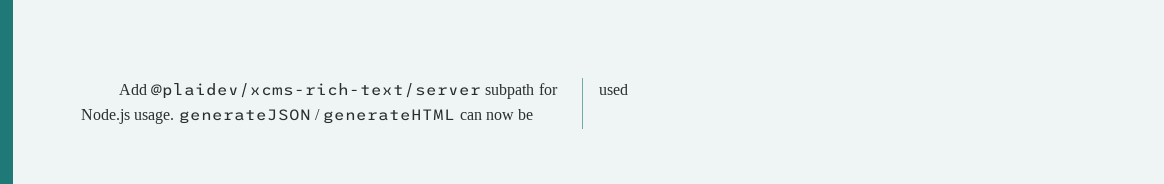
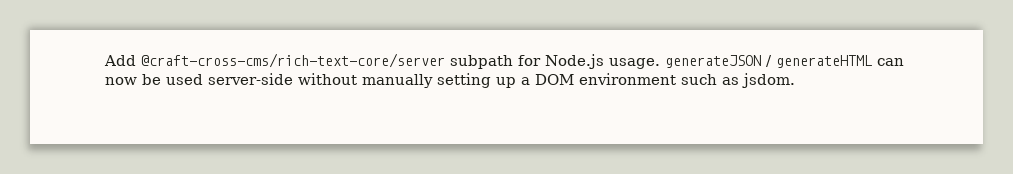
[151,83,482,99] @plaidev/xcms-rich-text/server -> [141,53,445,68] @craft-cross-cms/rich-text-core/server
(628, 89) none -> [208,73,795,88] server-side without manually setting up a DOM environment such as jsdom.

